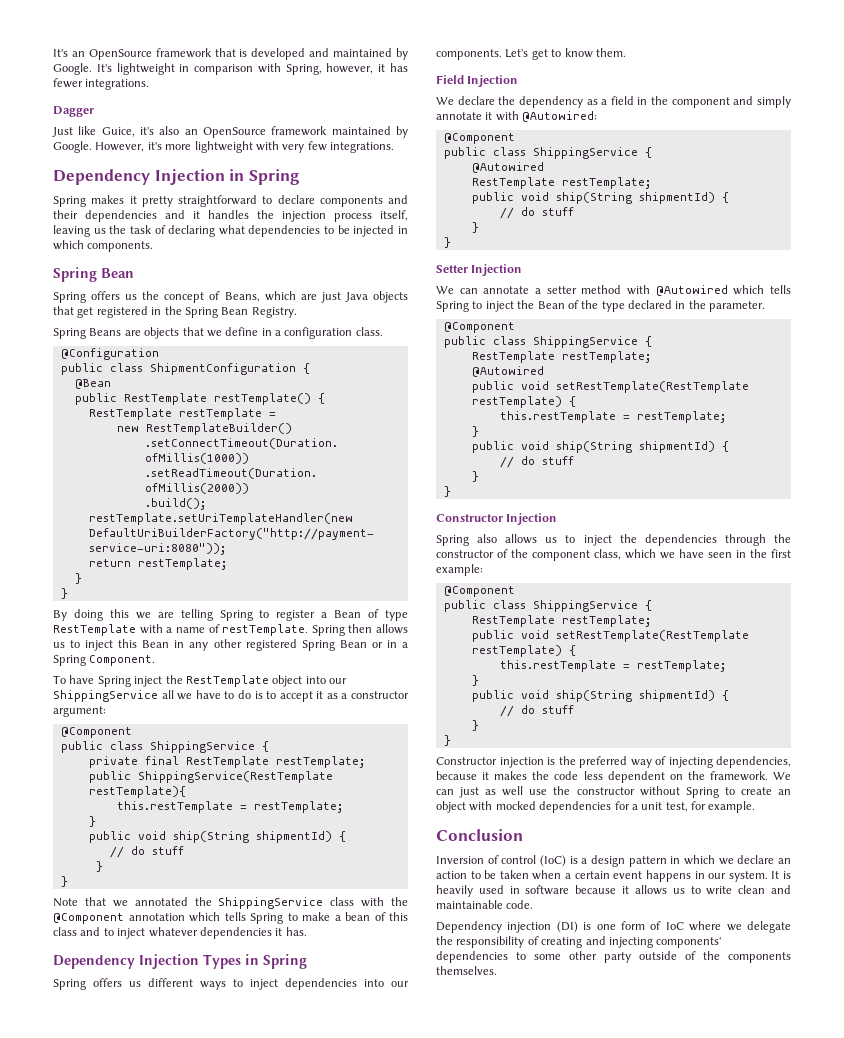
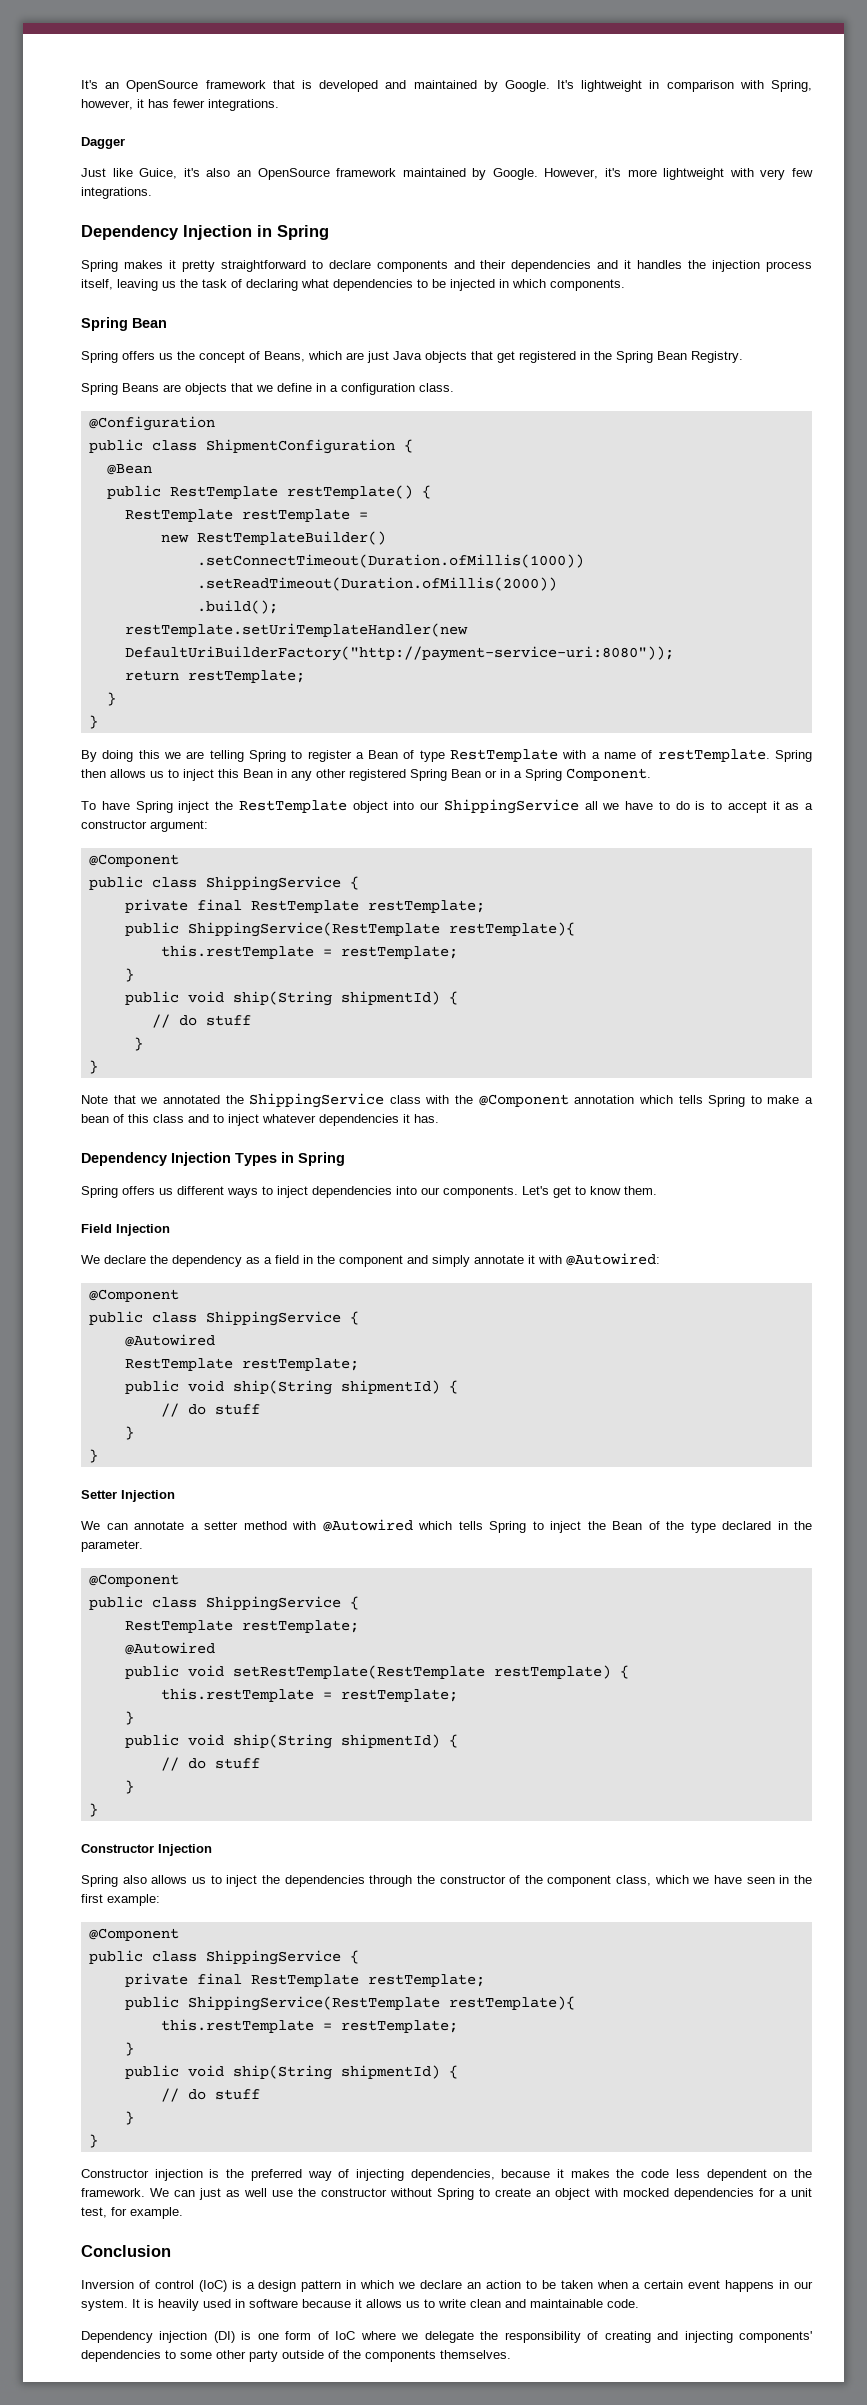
[471,615,651,627] [471,630,749,642] [471,645,576,657] RestTemplate restTemplate; // public void setRestTemplate(RestTemplate restTemplate) { -> [124,1973,485,1987] [124,1996,575,2011] private final RestTemplate restTemplate; // public ShippingService(RestTemplate restTemplate){

